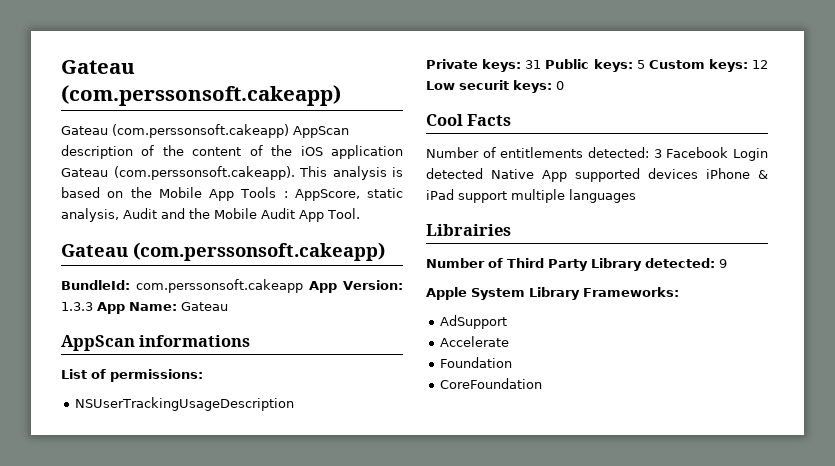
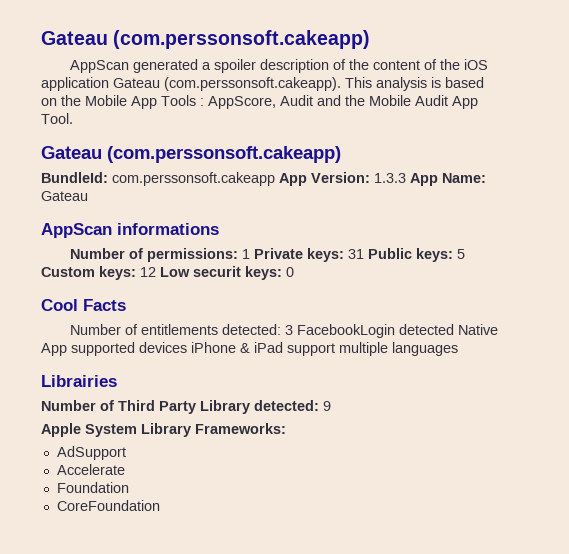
[61,60,135,74] [61,85,341,106] [61,124,349,138] Gateau (com.perssonsoft.cakeapp) // Gateau (com.perssonsoft.cakeapp) AppScan -> [41,30,371,49] [70,59,257,73] Gateau (com.perssonsoft.cakeapp) // AppScan generated a spoiler
[367,188,403,198] [61,208,119,222] static analysis, -> (276, 102) none
[61,369,87,379] List -> [70,248,126,259] Number
[75,397,295,411] // NSUserTrackingUsageDescription // -> [242,249,251,259] 1
[666,147,768,161] Facebook Login -> [297,324,396,338] FacebookLogin

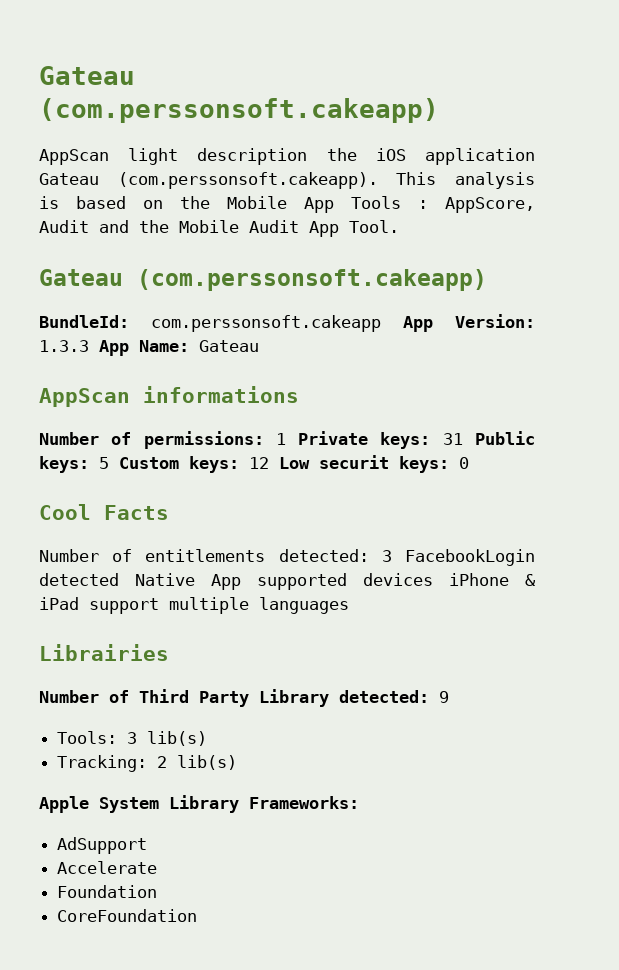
[133,59,438,73] generated a spoiler description of the content of -> [128,148,308,165] light description
(331, 406) none -> [57,731,208,746] [57,755,238,772] // Tools: 3 lib(s) // Tracking: 2 lib(s)

